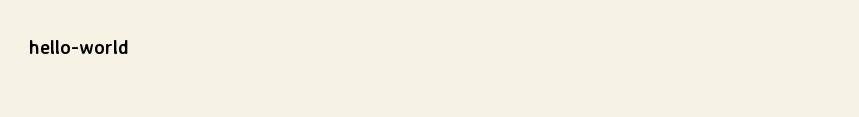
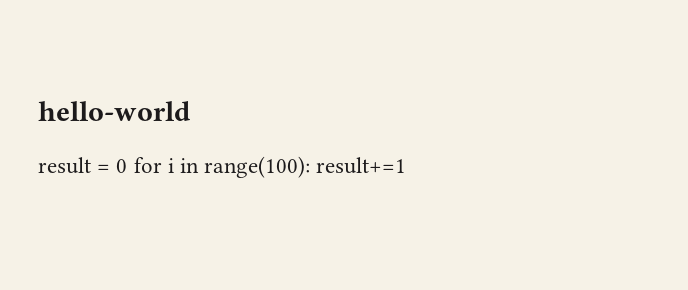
(129, 47) none -> [38,156,407,178] // result = 0 for i in range(100): result+=1

